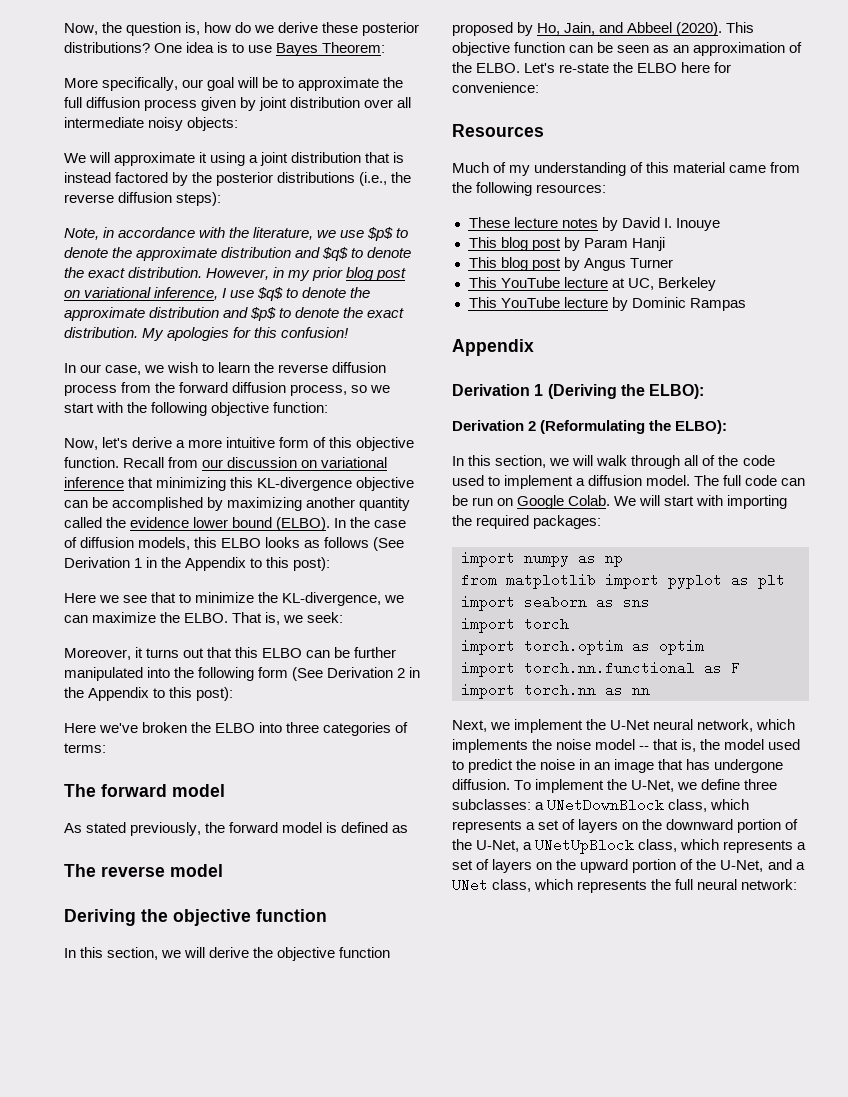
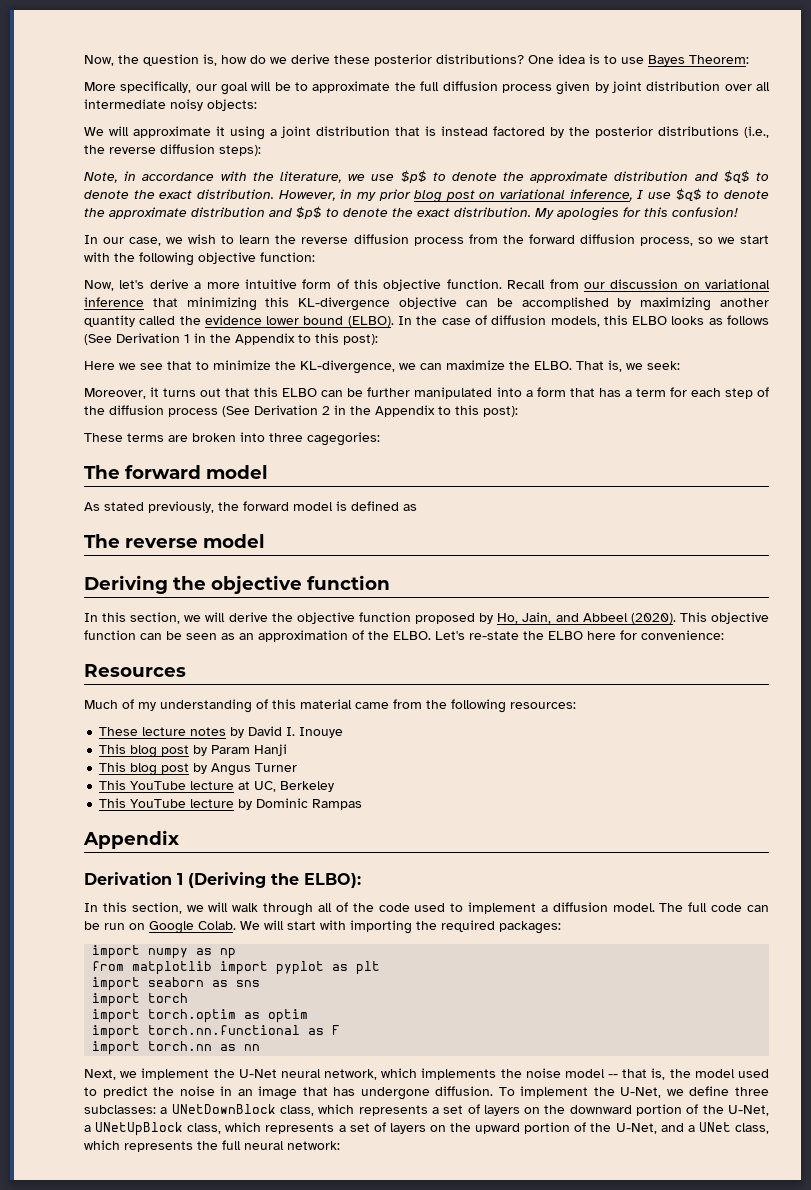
[174,667,289,681] the following form -> [525,387,769,399] [84,405,218,417] a form that has a term for each step of the diffusion process
[64,722,409,736] [64,743,106,753] Here we've broken the ELBO into three categories of terms: -> [84,432,380,446] These terms are broken into three cagegories:
[452,420,728,434] // Derivation 2 (Reformulating the ELBO): -> (361, 880) none

